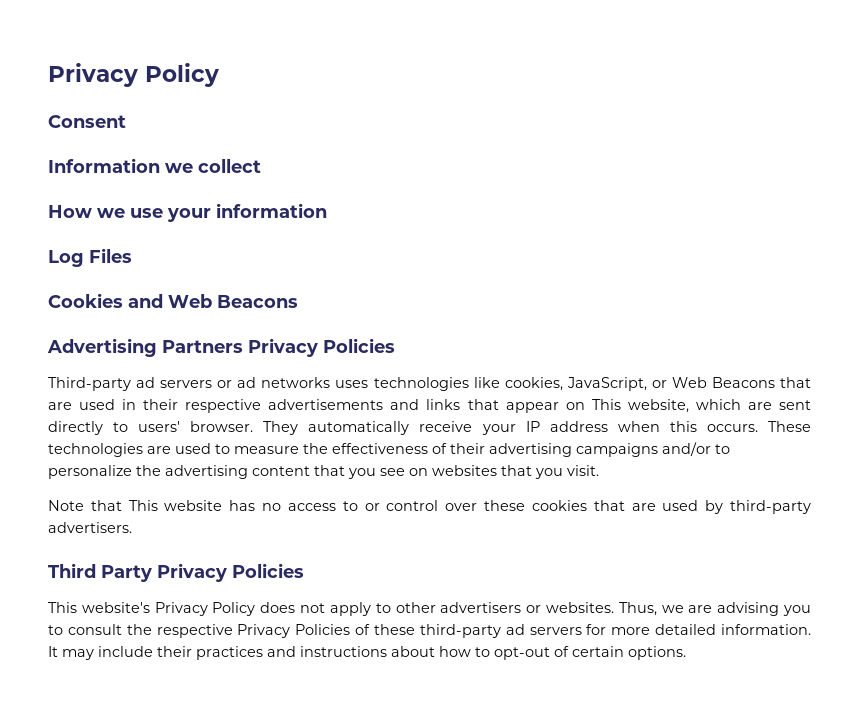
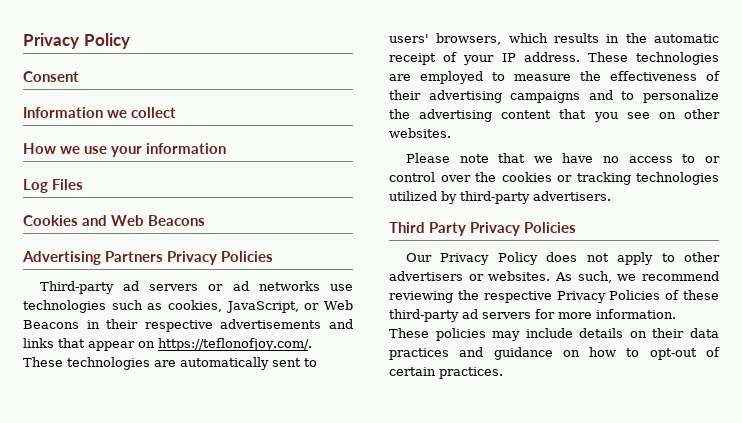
[335,377,500,391] uses technologies like -> [330,284,353,291] [23,300,163,313] use technologies such as
[779,377,811,388] [48,399,116,410] that are used -> (79, 324) none
[591,399,812,413] [48,421,812,435] [48,443,211,457] This website, which are sent directly to users' browser. They automatically receive your IP address when this occurs. These technologies are used -> [158,338,312,351] [23,357,317,370] [389,33,719,45] [389,52,719,65] [389,71,483,84] https://teflonofjoy.com/. These technologies are automatically sent to users' browsers, which results in the automatic receipt of your IP address. These technologies are employed
[662,442,711,456] and/or -> [588,90,613,100] and
[432,465,599,479] [48,500,256,511] websites that you visit. // Note that This website has -> [684,109,720,119] [389,128,451,138] [405,153,594,163] other websites. // Please note that we have
[484,500,699,511] these cookies that are used -> [475,172,719,185] [389,191,437,201] the cookies or tracking technologies utilized
[48,602,150,613] This website's -> [405,253,432,262] Our
[618,602,811,616] [48,624,122,635] Thus, we are advising you to consult -> [555,271,719,283] [389,291,453,303] As such, we recommend reviewing
[655,624,811,635] [48,646,435,660] detailed information. It may include their practices and instructions about -> [596,309,676,319] [389,328,719,341] [389,347,580,360] information. These policies may include details on their data practices and guidance on
[628,646,686,660] options. -> [439,367,503,379] practices.

